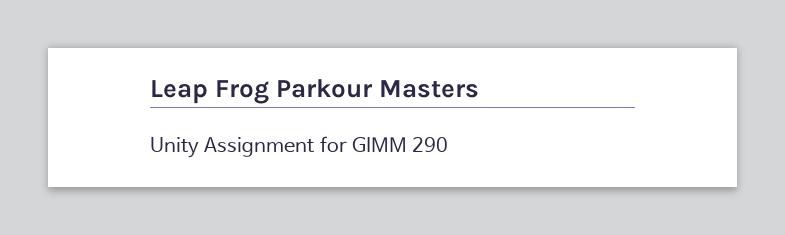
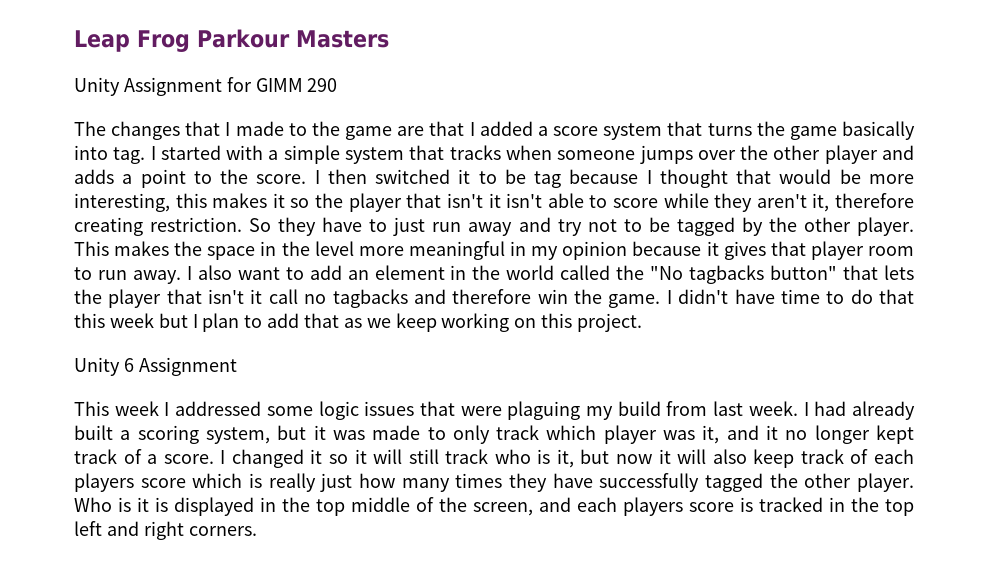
(449, 144) none -> [74,121,915,140] [74,145,914,164] [74,169,915,188] [74,193,914,212] [74,217,914,236] [74,241,915,260] [74,265,914,284] [74,289,914,308] [74,313,643,332] [74,357,237,376] [74,401,916,420] [74,425,914,444] [74,449,915,468] [74,473,914,492] [74,497,914,516] [74,521,257,540] // The changes that I made to the game are that I added a score system that turns the game basically into tag. I started with a simple system that tracks when someone jumps over the other player and adds a point to the score. I then switched it to be tag because I thought that would be more interesting, this makes it so the player that isn't it isn't able to score while they aren't it, therefore creating restriction. So they have to just run away and try not to be tagged by the other player. This makes the space in the level more meaningful in my opinion because it gives that player room to run away. I also want to add an element in the world called the "No tagbacks button" that lets the player that isn't it call no tagbacks and therefore win the game. I didn't have time to do that this week but I plan to add that as we keep working on this project. // Unity 6 Assignment // This week I addressed some logic issues that were plaguing my build from last week. I had already built a scoring system, but it was made to only track which player was it, and it no longer kept track of a score. I changed it so it will still track who is it, but now it will also keep track of each players score which is really just how many times they have successfully tagged the other player. Who is it is displayed in the top middle of the screen, and each players score is tracked in the top left and right corners.

